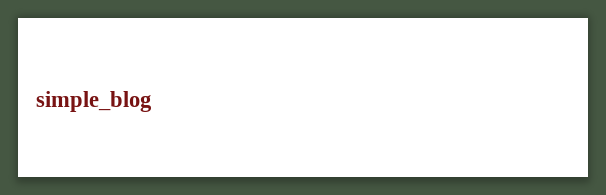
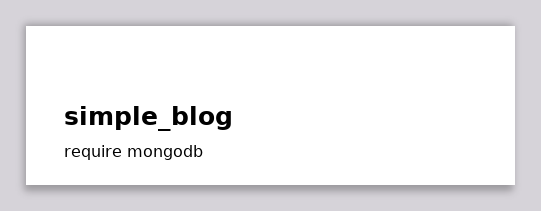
(152, 101) none -> [64,145,203,160] // require mongodb

